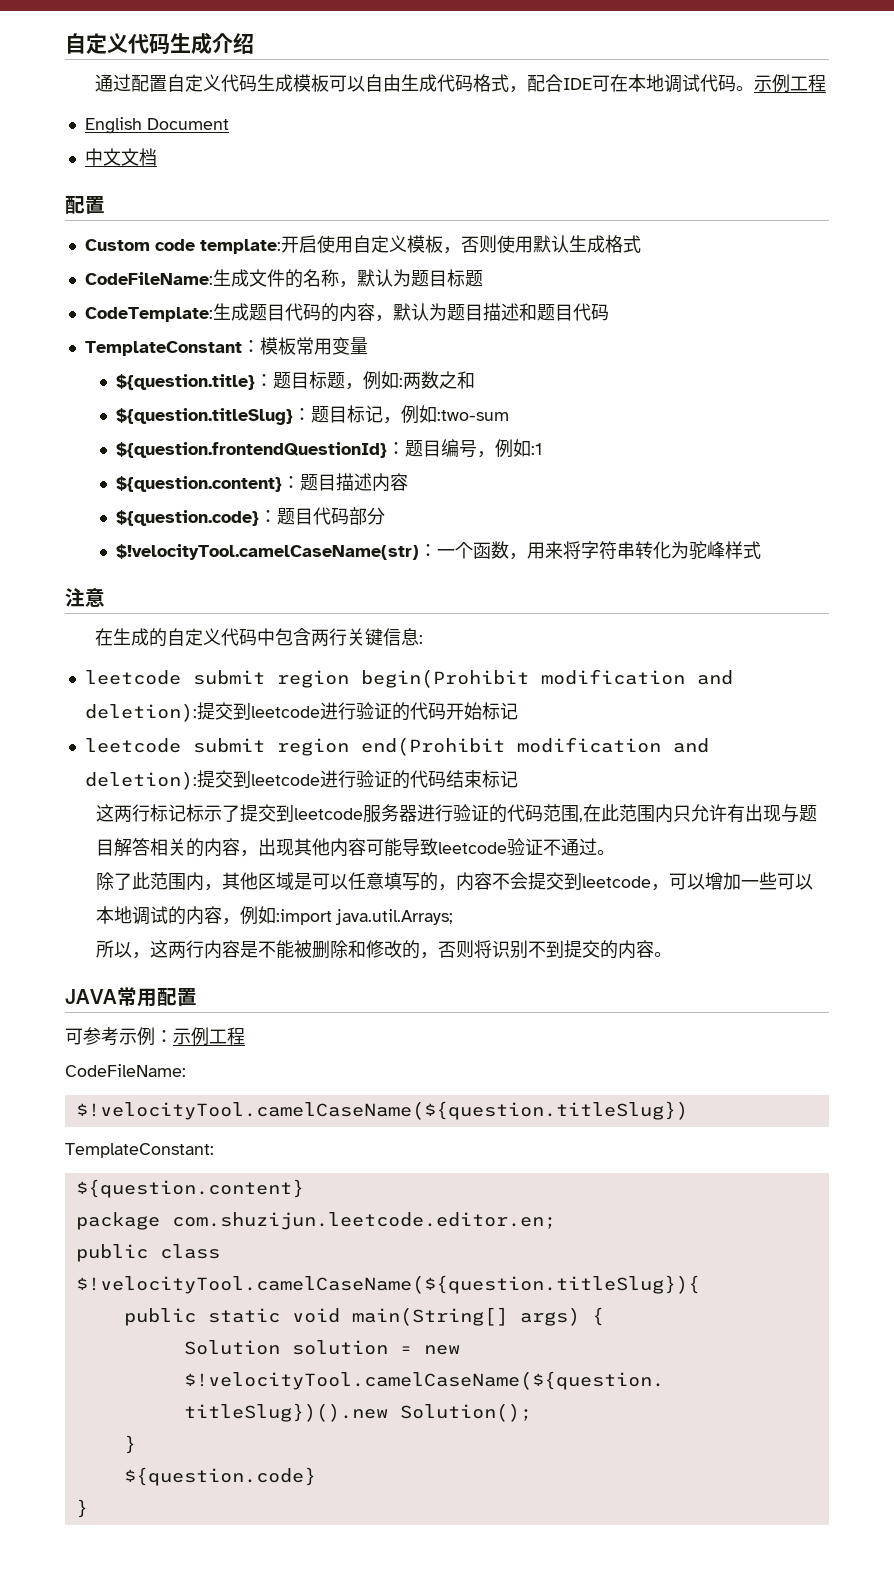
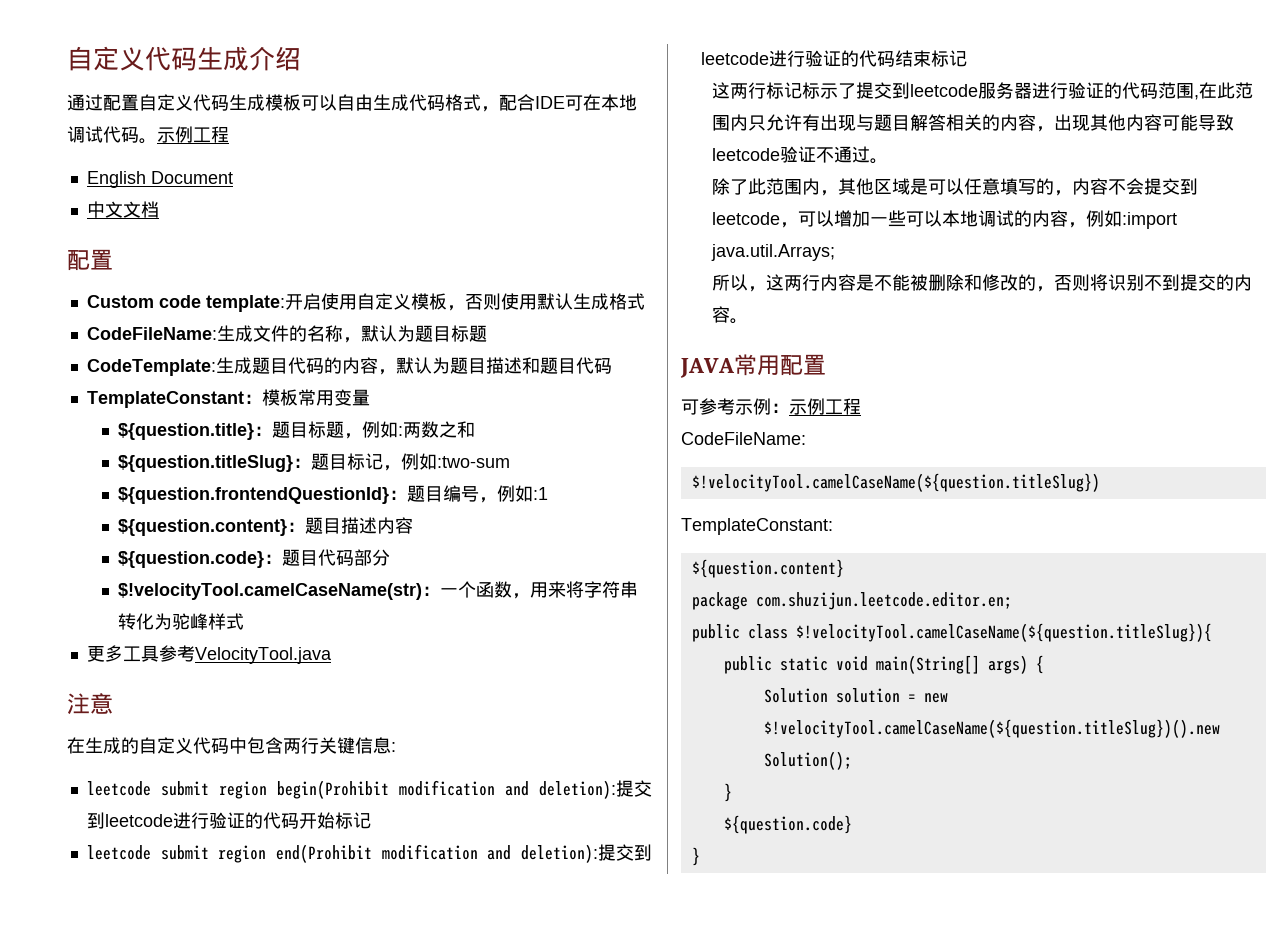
(761, 550) none -> [86,645,332,664] // 更多工具参考VelocityTool.java

